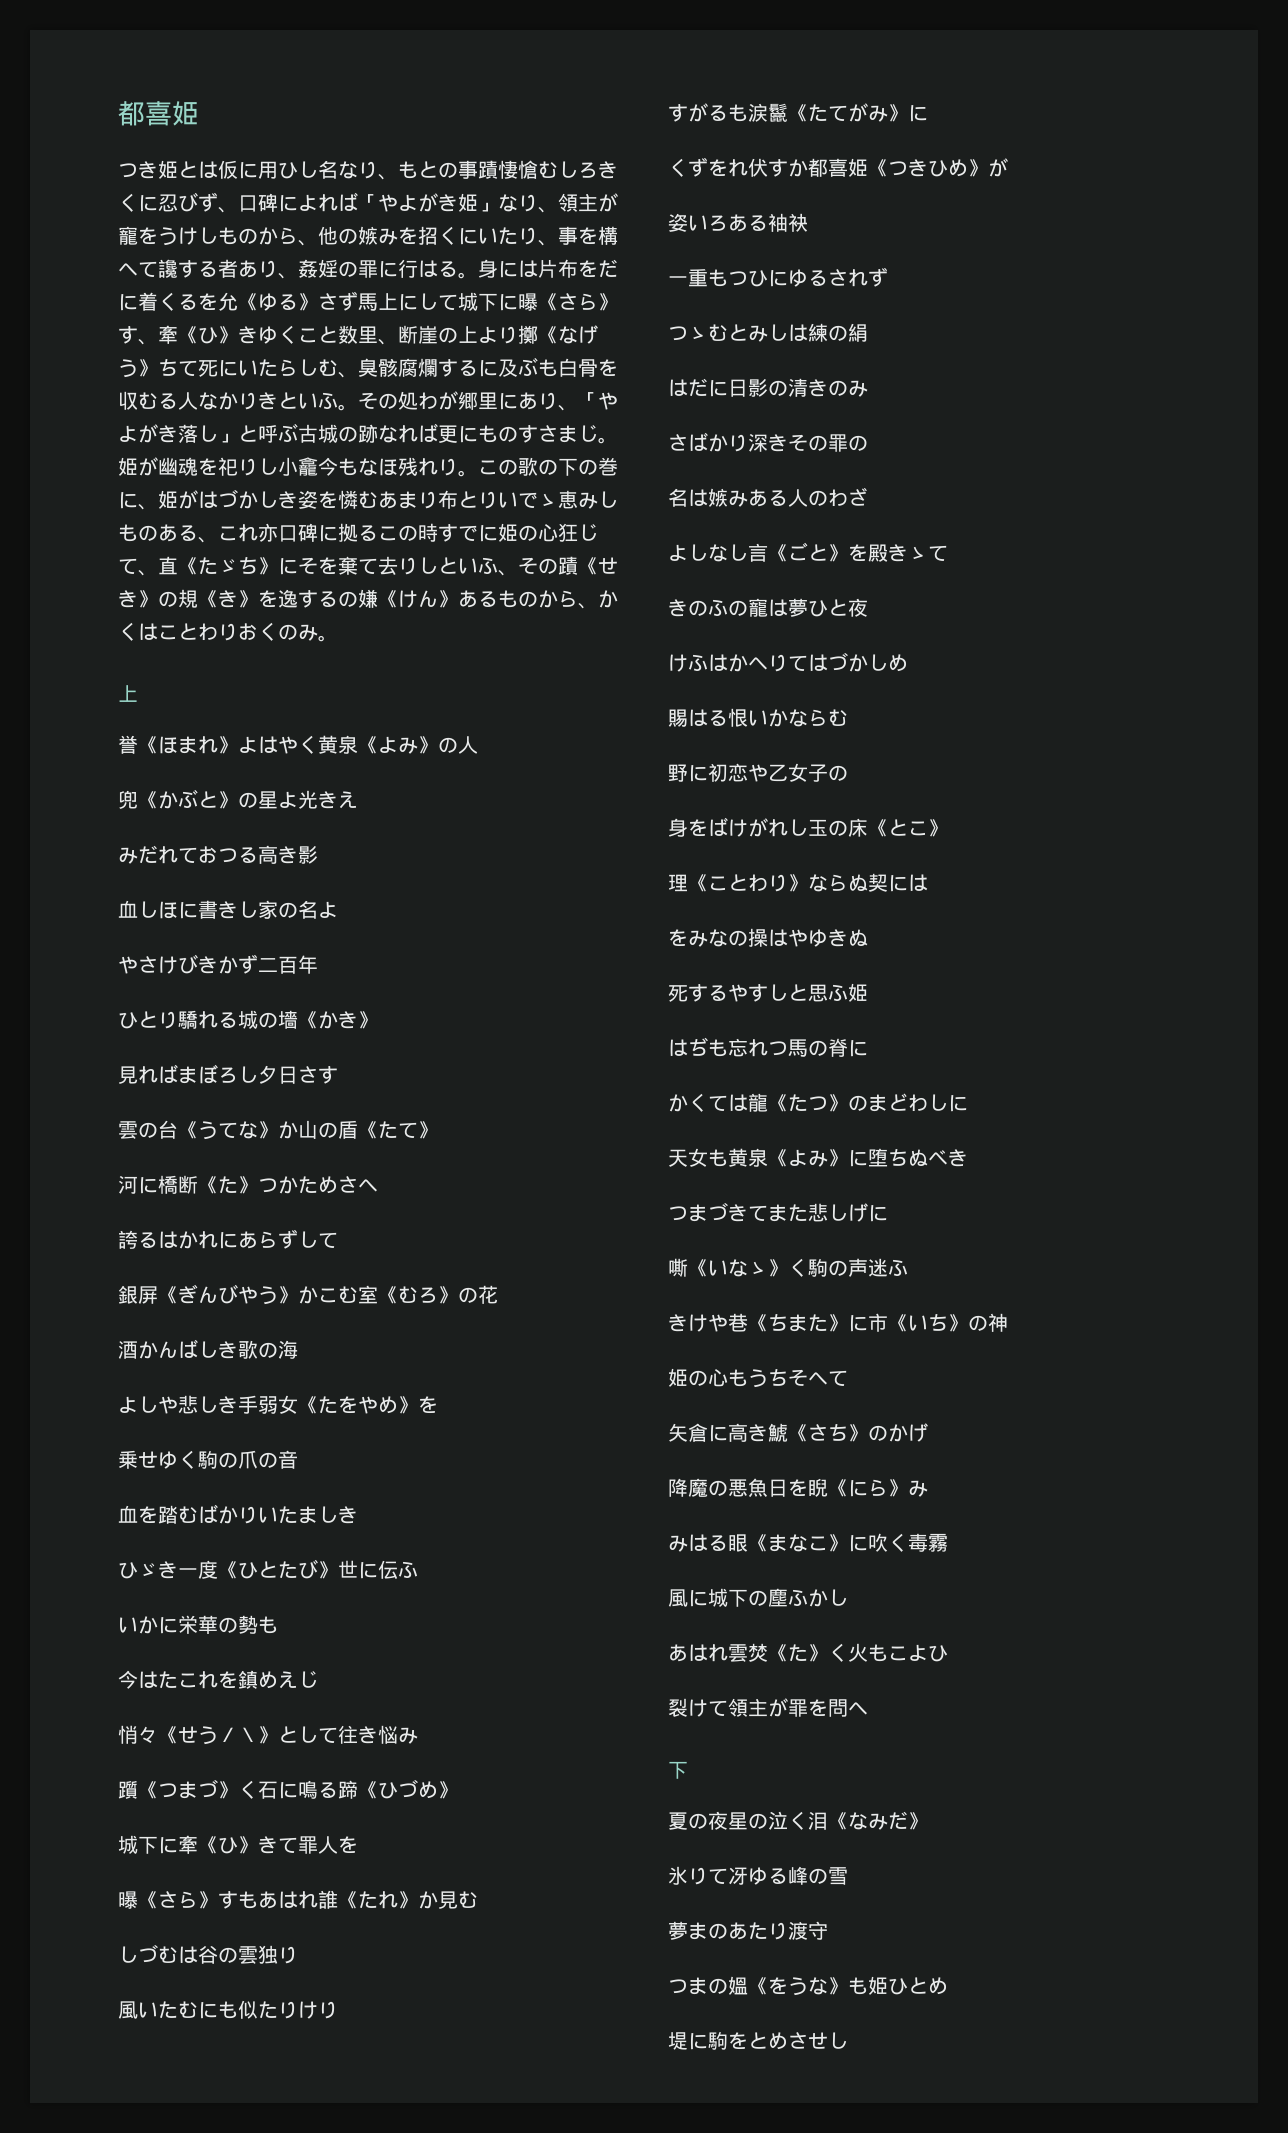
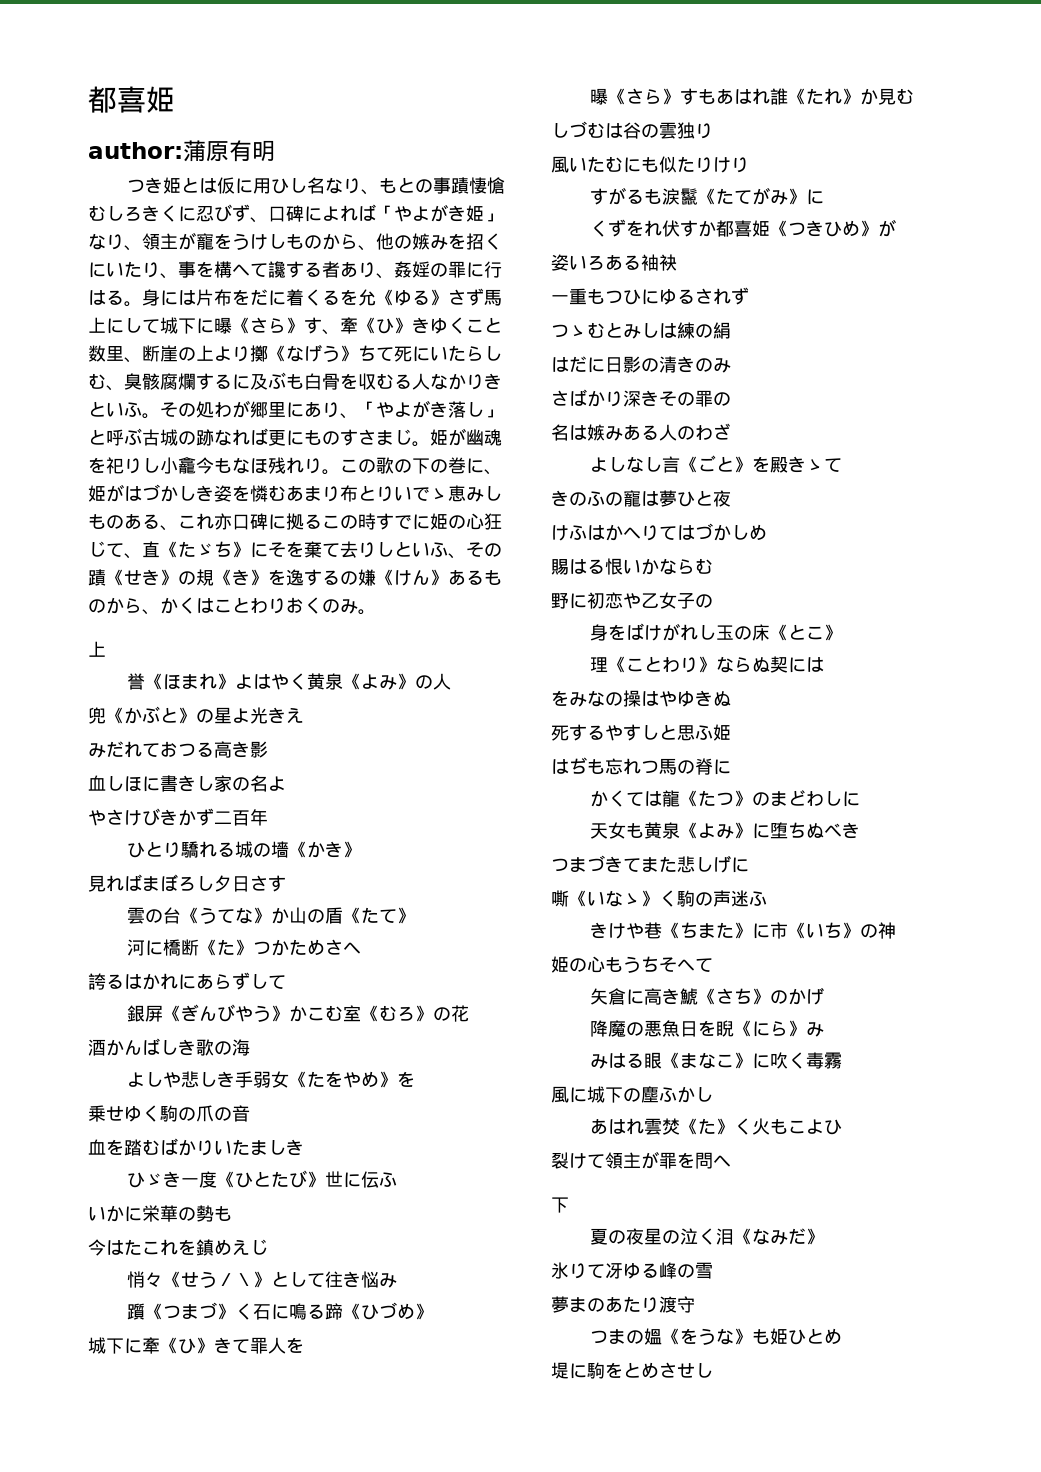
[118,101,199,126] 都喜姫 -> [88,86,175,113] [88,140,275,162] 都喜姫 // author:蒲原有明

